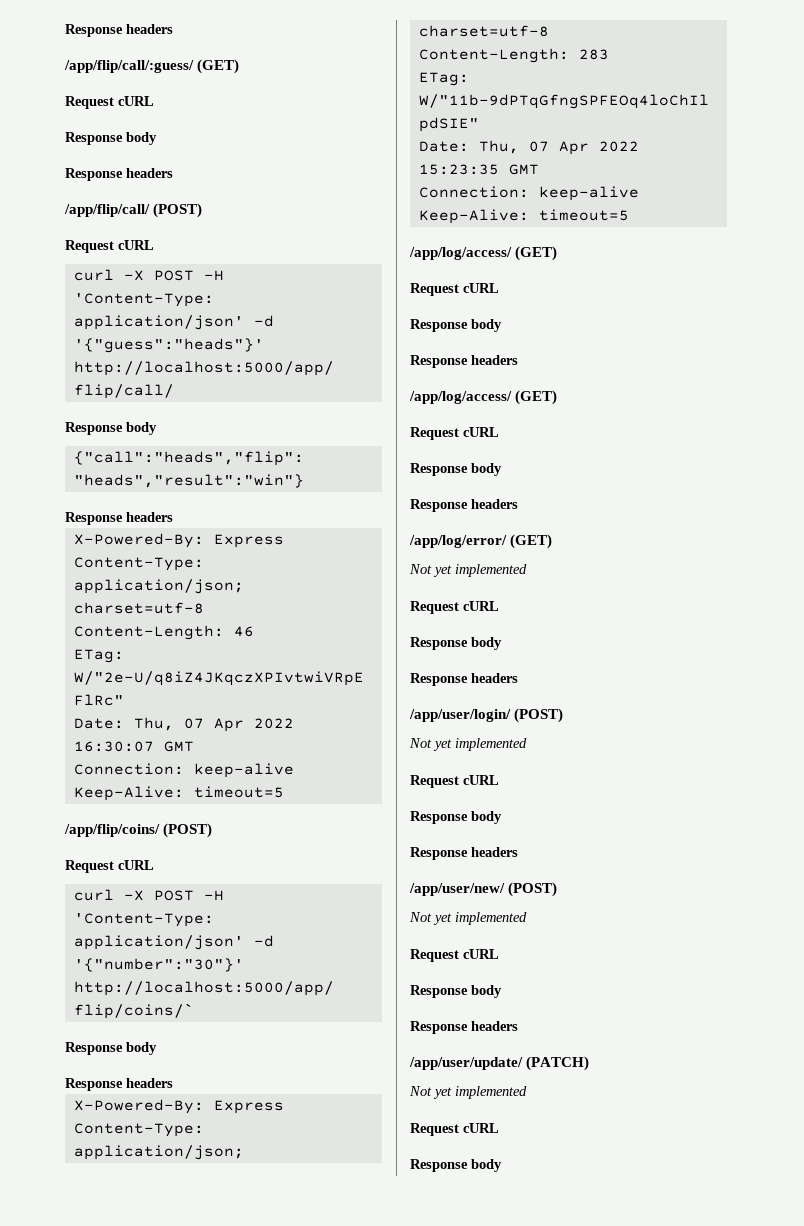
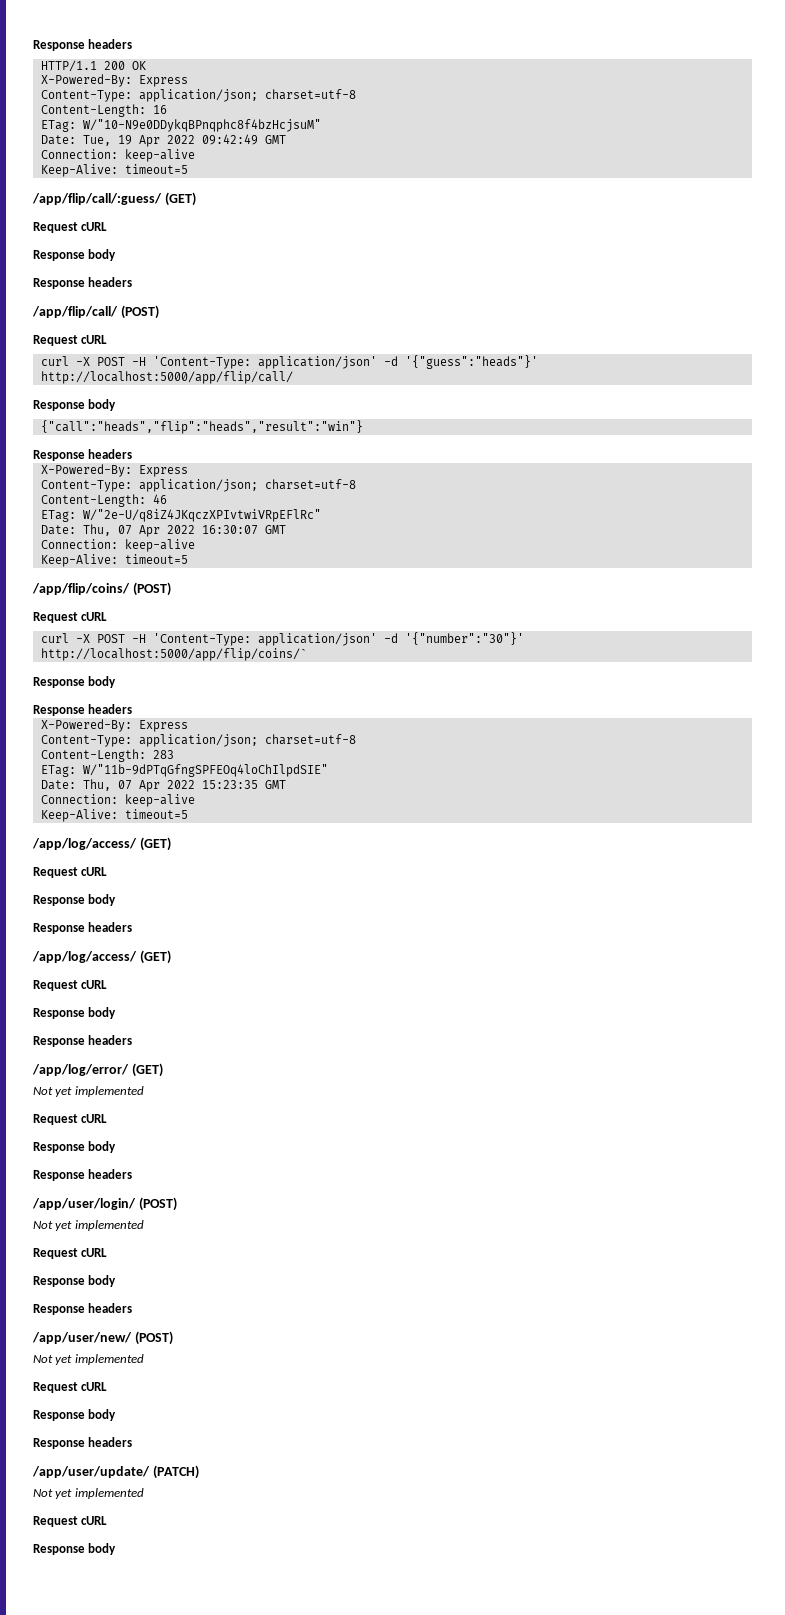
[65,24,173,37] Response headers -> [33,39,133,51] [40,60,146,72] [40,74,188,87] [40,89,356,102] [40,104,167,117] [40,119,321,132] [40,134,286,147] [40,149,195,162] [40,164,188,177] Response headers // HTTP/1.1 200 OK // X-Powered-By: Express // Content-Type: application/json; charset=utf-8 // Content-Length: 16 // ETag: W/"10-N9e0DDykqBPnqphc8f4bzHcjsuM" // Date: Tue, 19 Apr 2022 09:42:49 GMT // Connection: keep-alive // Keep-Alive: timeout=5

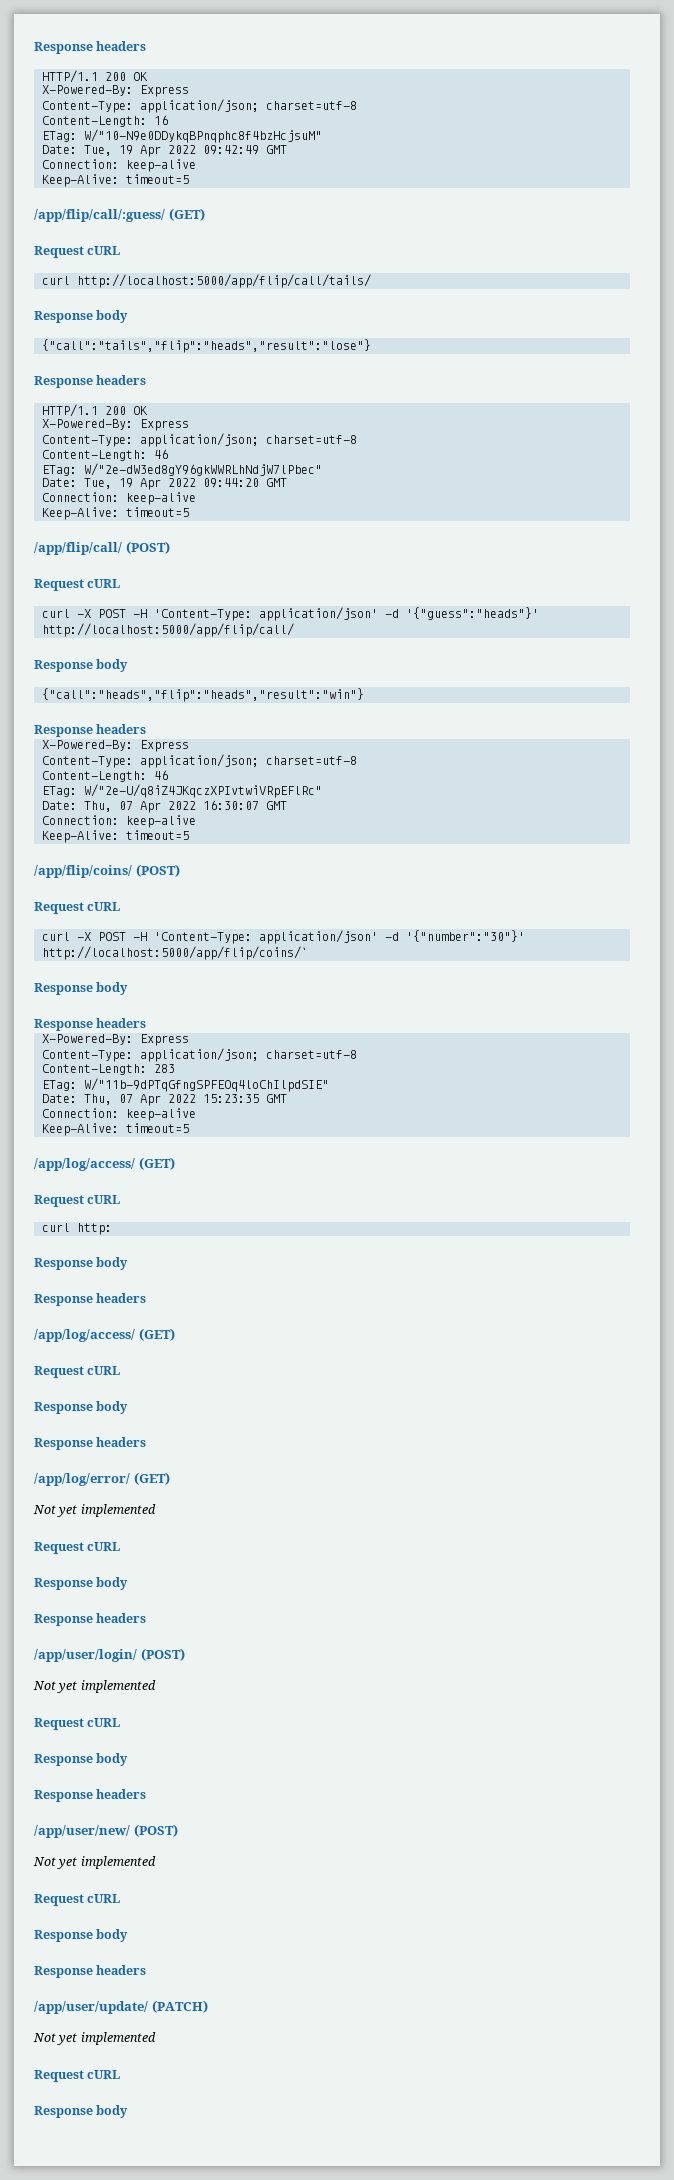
[33,249,117,261] [33,277,133,289] // Response body // Response headers -> [41,274,371,288] [34,310,129,323] [41,339,371,353] [34,375,147,388] [41,404,148,417] [41,419,189,431] [41,433,357,447] [41,449,168,461] [41,463,322,476] [41,478,287,490] [41,492,196,505] [41,507,189,520] // curl http://localhost:5000/app/flip/call/tails/ // Response body // {"call":"tails","flip":"heads","result":"lose"} // Response headers // HTTP/1.1 200 OK // X-Powered-By: Express // Content-Type: application/json; charset=utf-8 // Content-Length: 46 // ETag: W/"2e-dW3ed8gY96gkWWRLhNdjW7lPbec" // Date: Tue, 19 Apr 2022 09:44:20 GMT // Connection: keep-alive // Keep-Alive: timeout=5
(108, 871) none -> [41,1223,112,1235] // curl http:

